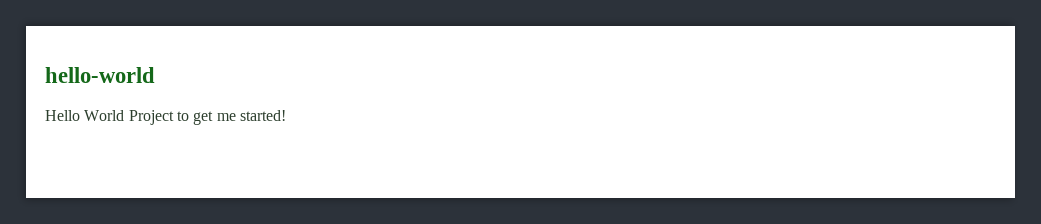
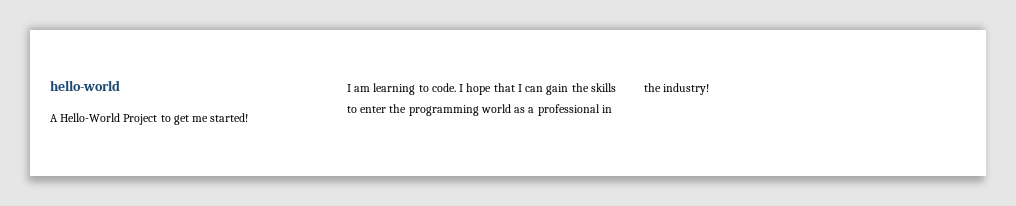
[45,110,125,121] Hello World -> [50,113,121,122] A Hello-World
(286, 115) none -> [347,83,616,95] [347,104,612,116] [644,83,710,95] // I am learning to code. I hope that I can gain the skills to enter the programming world as a professional in the industry!

